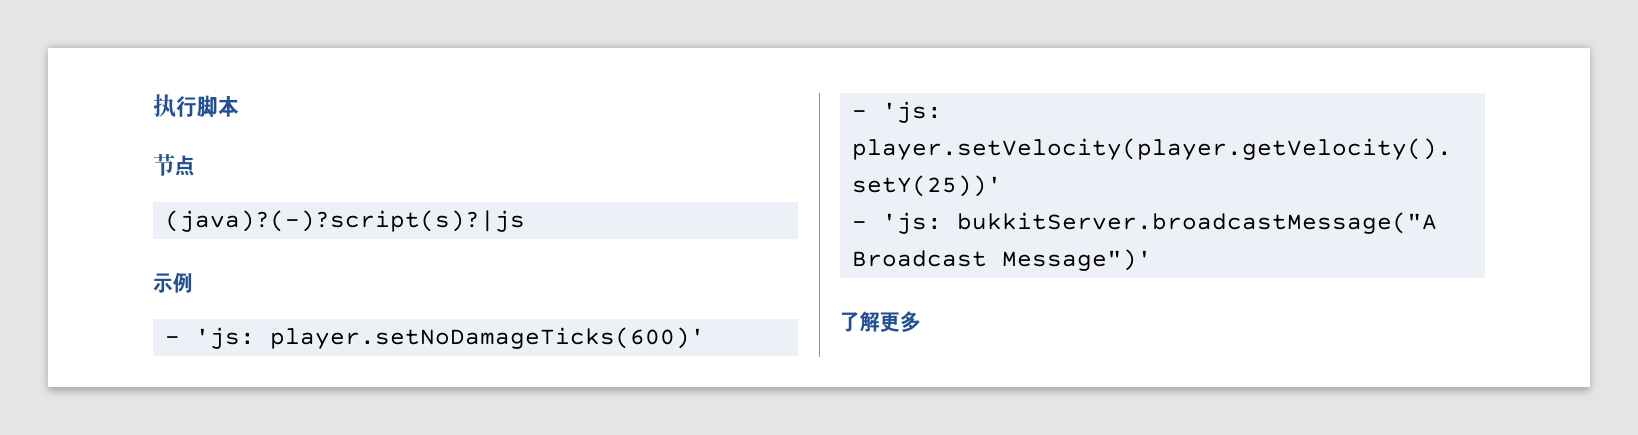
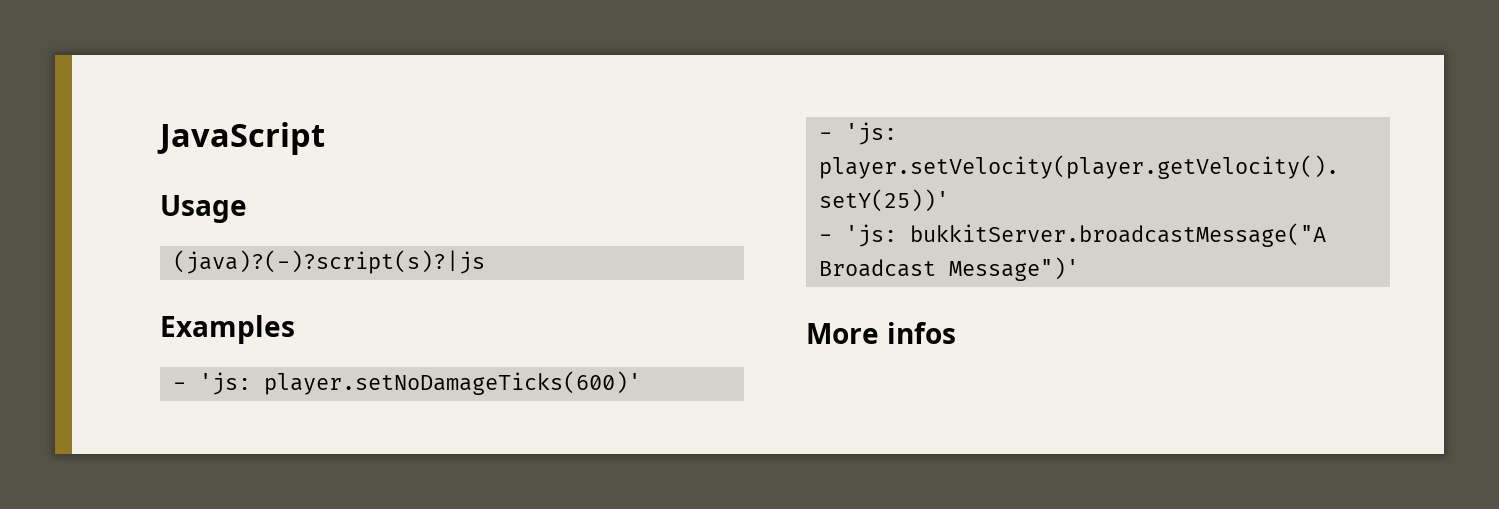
[153,94,239,118] [153,154,195,176] 执行脚本 // 节点 -> [157,122,325,155] [160,195,247,223] JavaScript // Usage
[153,272,193,293] 示例 -> [160,315,295,344] Examples
[840,311,920,333] 了解更多 -> [806,322,956,344] More infos

